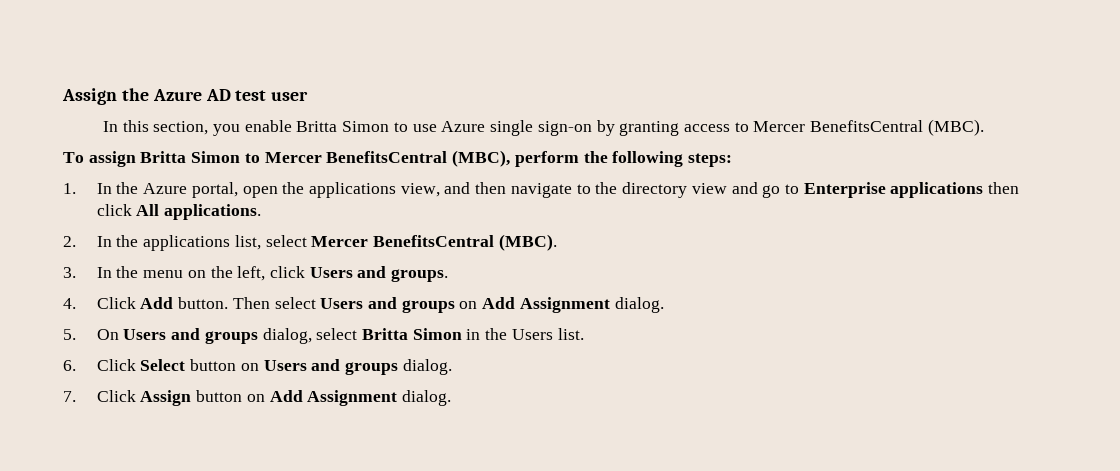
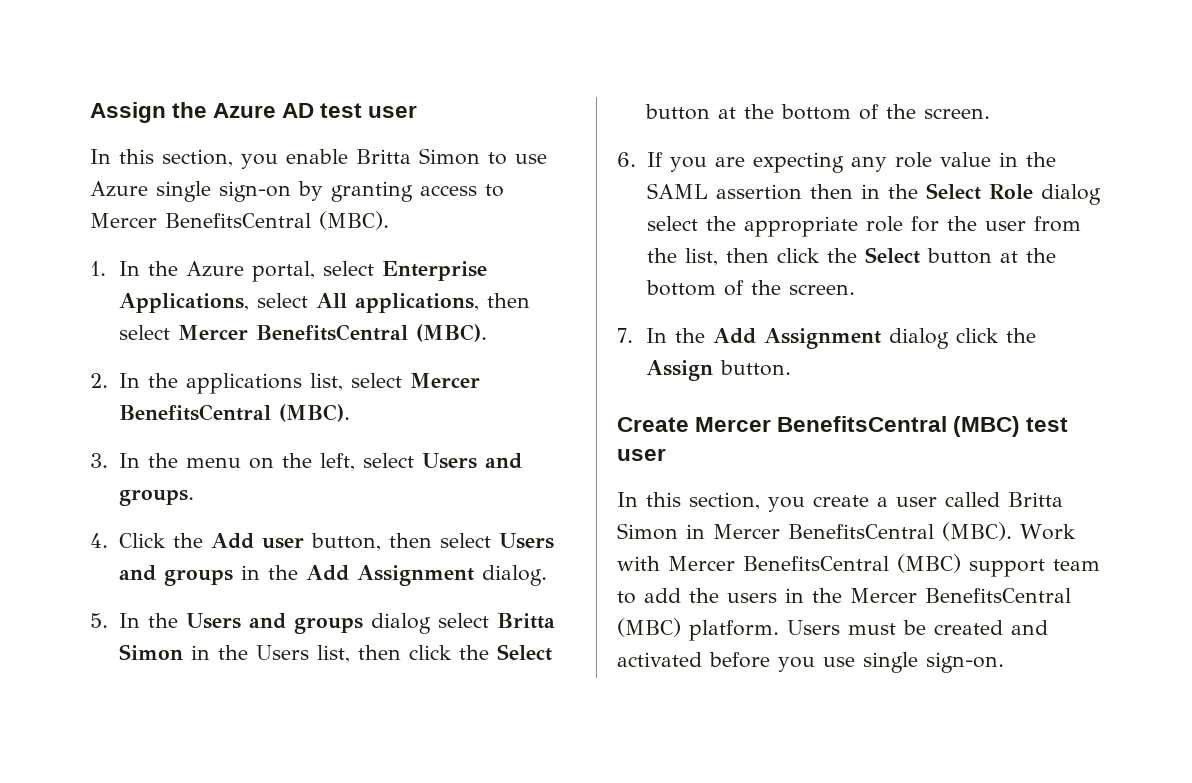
[63,150,732,167] // To assign Britta Simon to Mercer BenefitsCentral (MBC), perform the following steps: -> (389, 220) none
[242,182,1020,198] [96,204,262,220] open the applications view, and then navigate to the directory view and go to Enterprise applications then click All applications. -> [323,261,488,281] [119,293,531,313] [119,324,488,342] select Enterprise Applications, select All applications, then select Mercer BenefitsCentral (MBC).
[270,266,306,278] click -> [363,453,415,468] select
[140,297,270,309] Add button. Then -> [173,533,433,551] the Add user button, then
[459,301,478,309] on -> [241,565,299,580] in the
[96,328,312,344] On Users and groups dialog, -> [119,613,432,634] In the Users and groups dialog
[557,328,584,340] [63,359,452,375] [63,390,452,406] list. // 6. Click Select button on Users and groups dialog. // 7. Click Assign button on Add Assignment dialog. -> [317,644,553,663] [645,104,991,120] [617,152,1056,173] [646,183,1101,205] [646,216,1081,237] [646,247,1056,266] [645,280,855,296] [617,328,1037,349] [646,360,792,381] [617,416,1069,437] [617,449,666,461] [617,492,1063,512] [617,522,1076,541] [617,554,1100,577] [617,588,1071,604] [617,618,1048,641] [617,652,1004,673] list, then click the Select button at the bottom of the screen. // 6. If you are expecting any role value in the SAML assertion then in the Select Role dialog select the appropriate role for the user from the list, then click the Select button at the bottom of the screen. // 7. In the Add Assignment dialog click the Assign button. // Create Mercer BenefitsCentral (MBC) test user // In this section, you create a user called Britta Simon in Mercer BenefitsCentral (MBC). Work with Mercer BenefitsCentral (MBC) support team to add the users in the Mercer BenefitsCentral (MBC) platform. Users must be created and activated before you use single sign-on.

